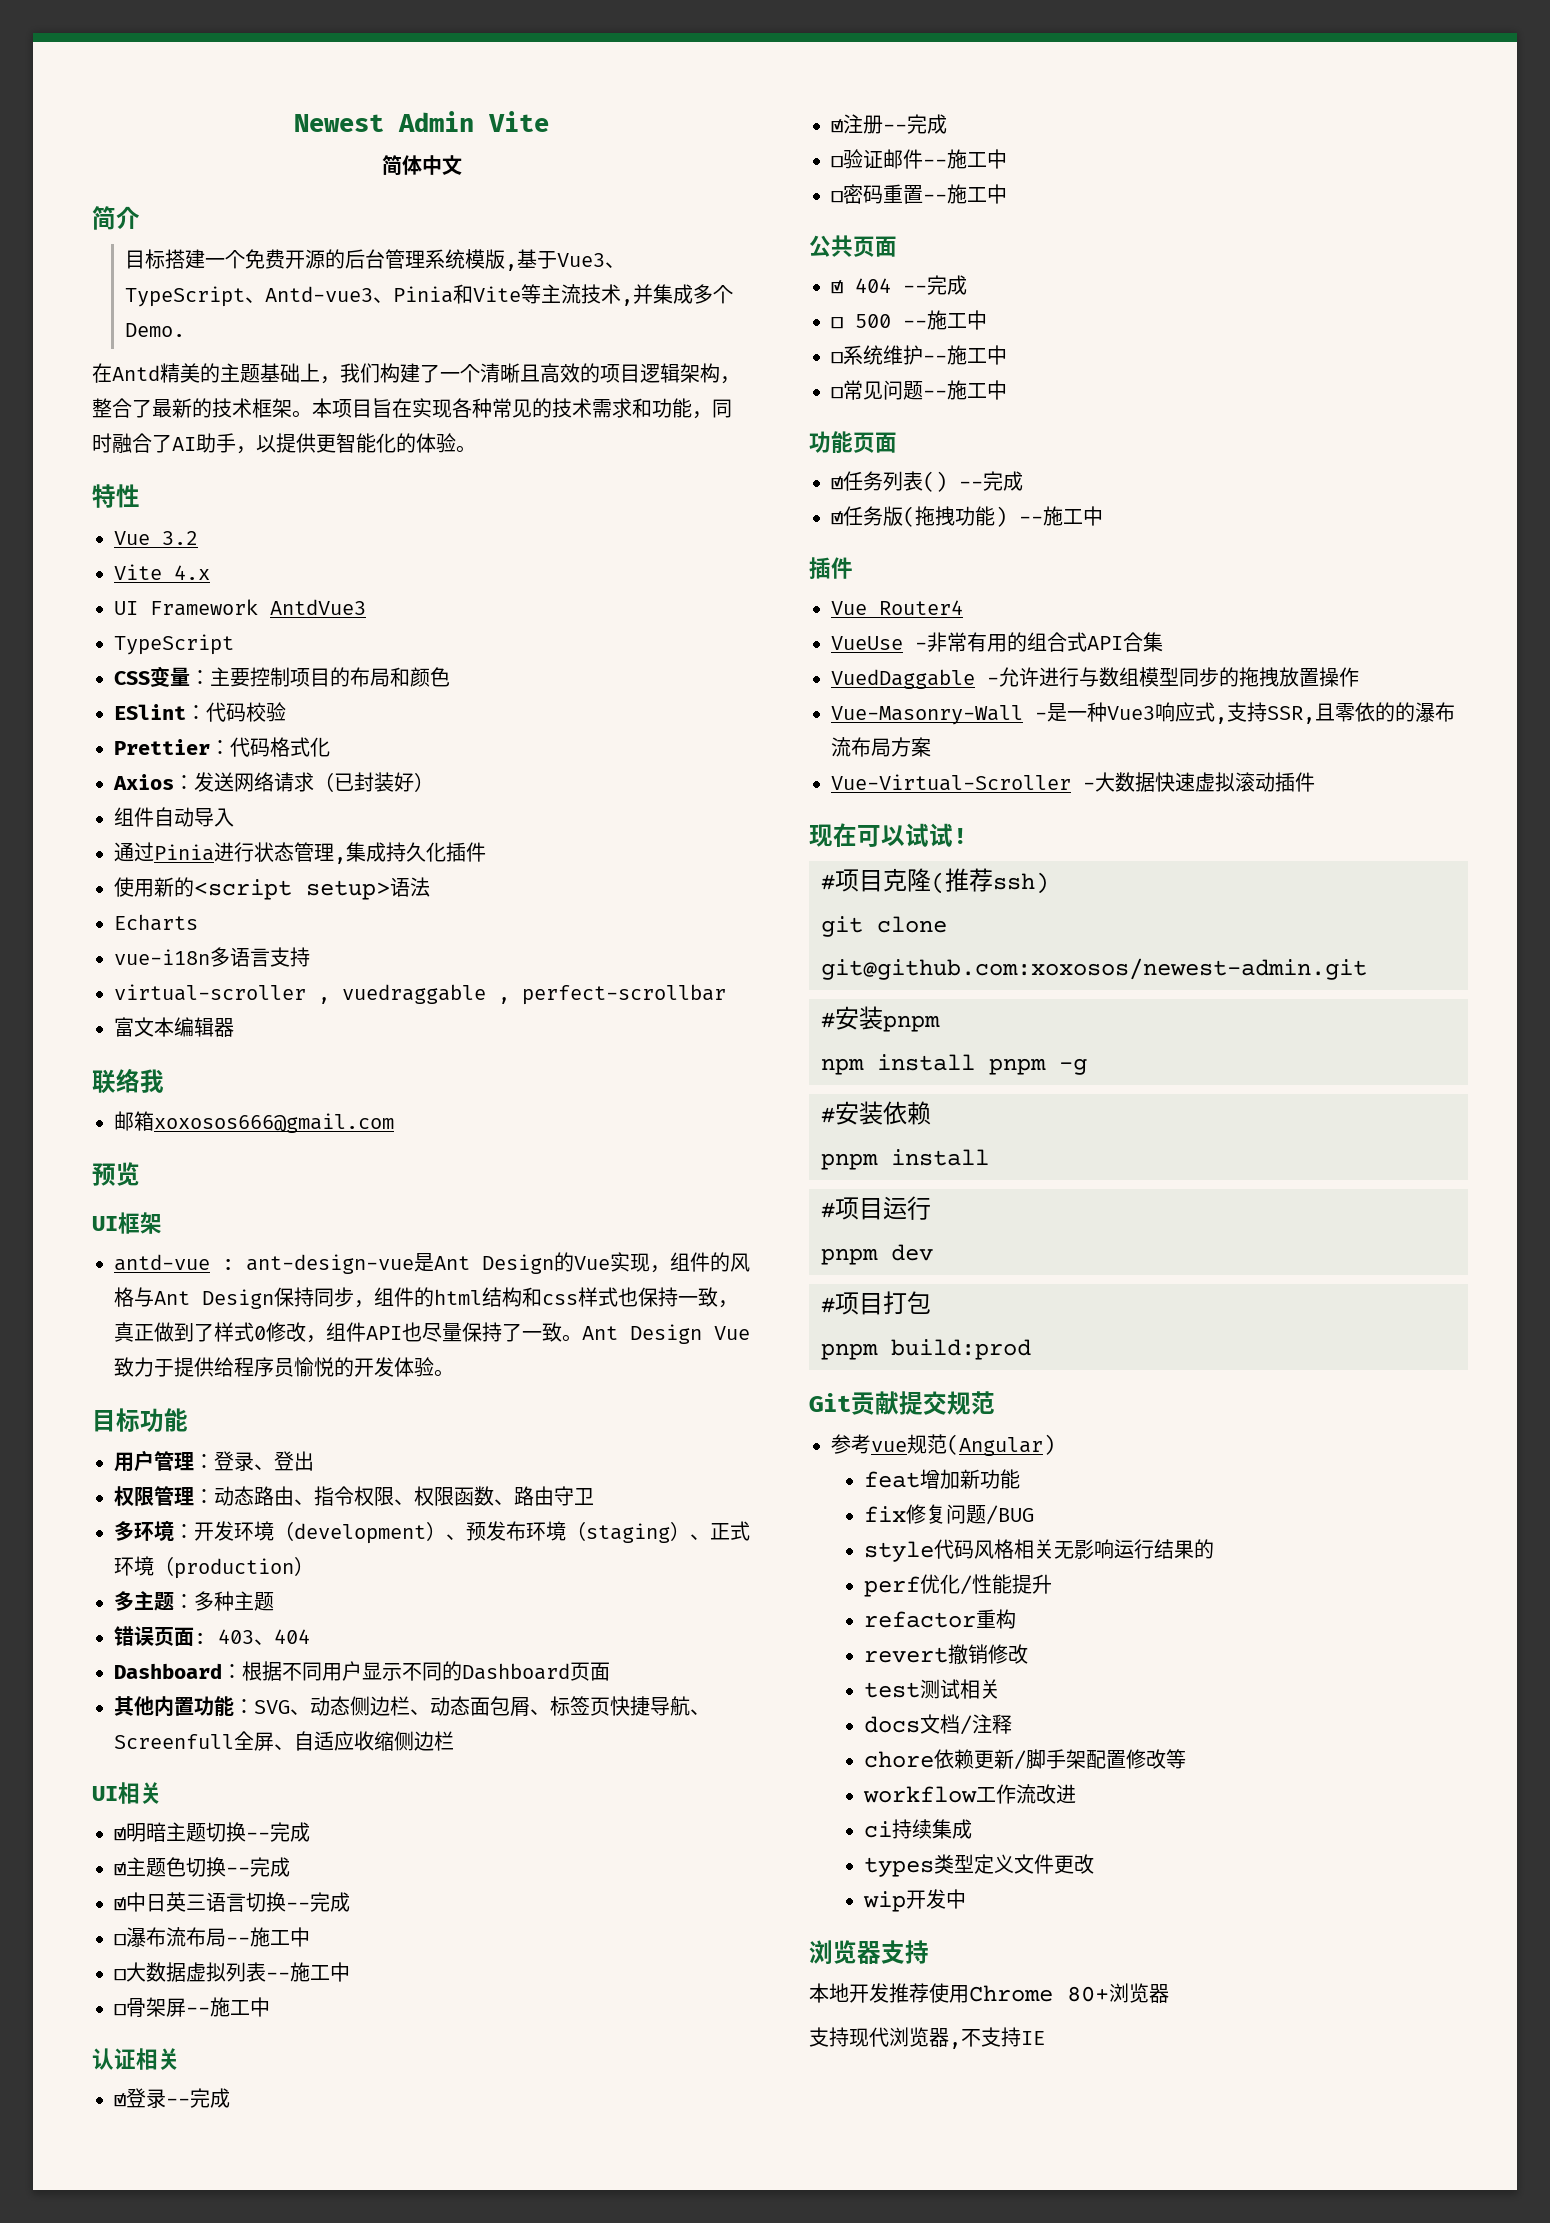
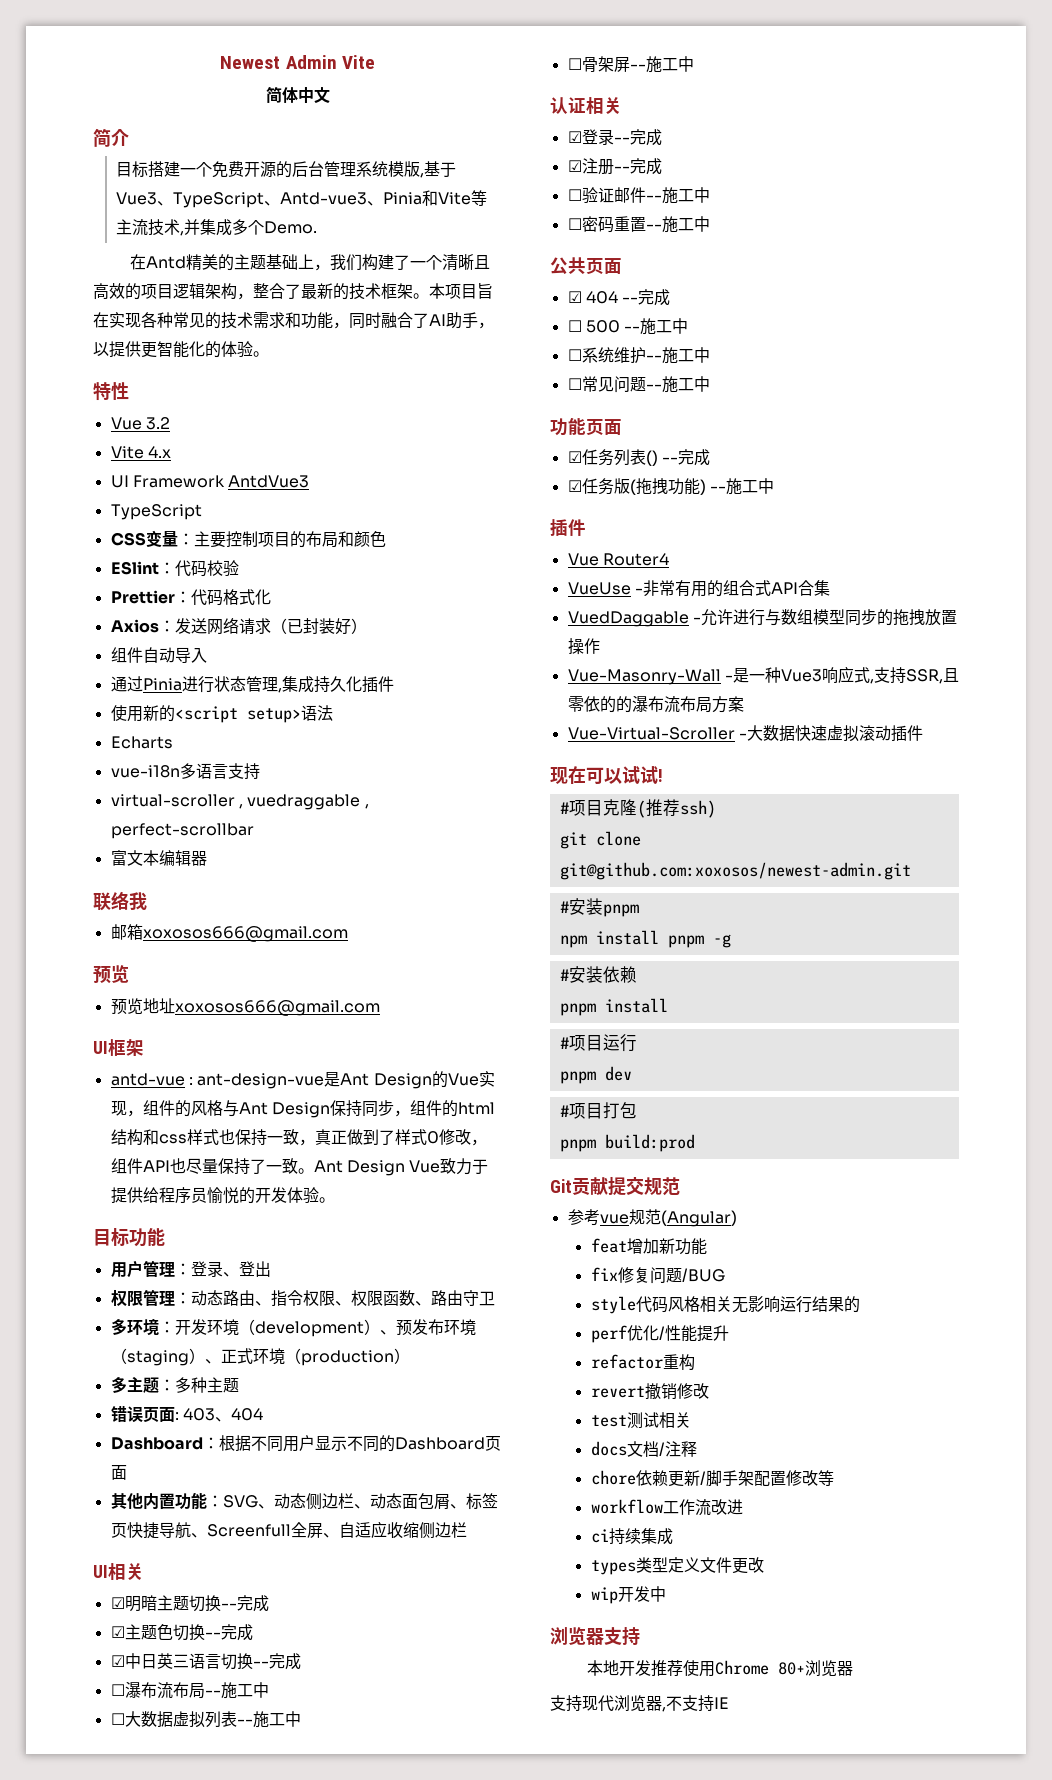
(140, 1174) none -> [110,998,380,1016] // 预览地址xoxosos666@gmail.com

